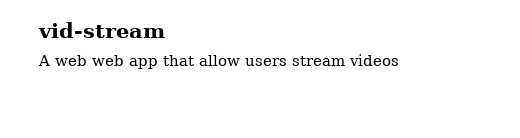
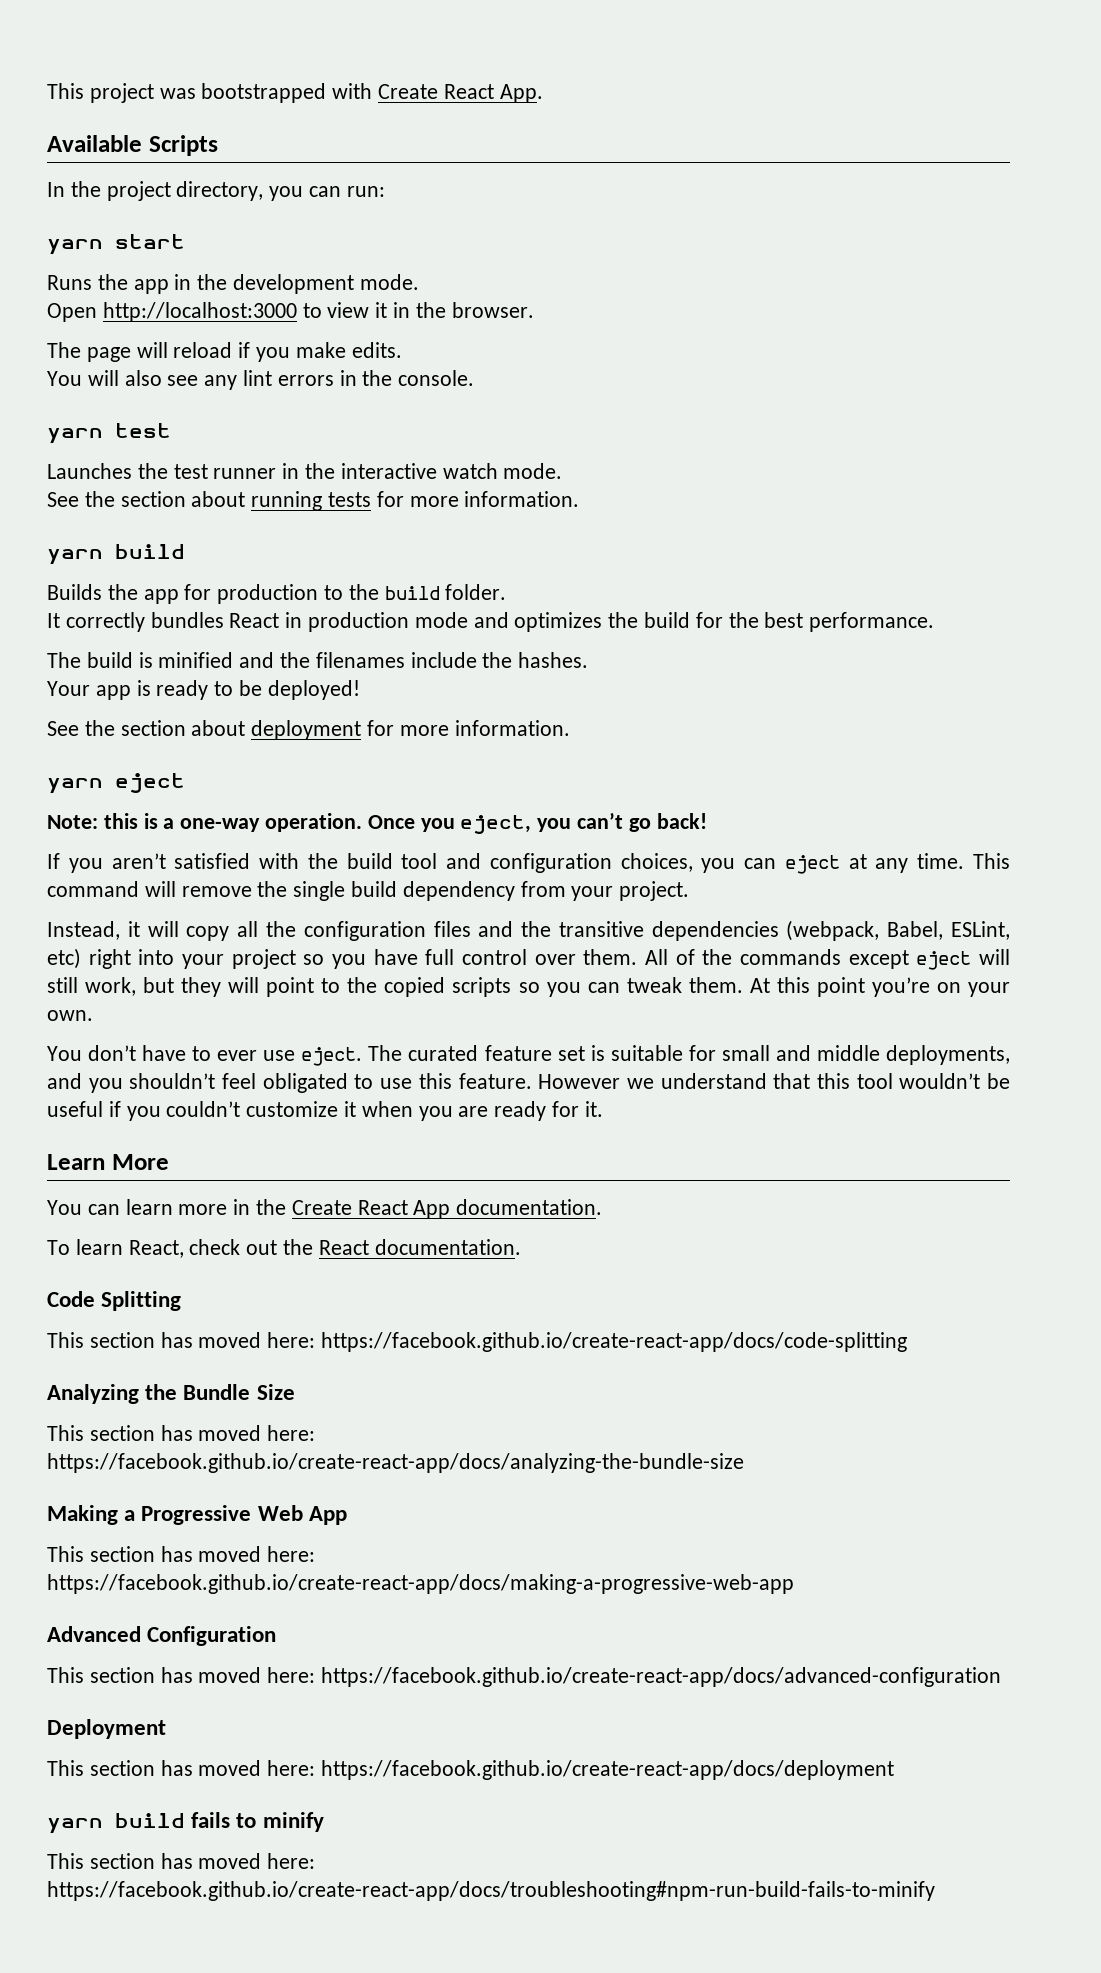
[38,22,165,38] [38,54,399,69] vid-stream // A web web app that allow users stream videos -> [47,83,543,103] [47,135,218,156] [47,181,385,201] [47,234,185,255] [47,274,419,294] [47,302,534,322] [47,342,402,362] [47,370,475,390] [47,423,171,444] [47,463,563,479] [47,491,580,511] [47,544,185,565] [47,584,507,604] [47,612,935,632] [47,652,589,668] [47,680,360,700] [47,720,570,740] [47,773,185,794] [47,813,707,834] [47,853,1010,874] [47,881,690,901] [47,920,1011,941] [47,948,1010,970] [47,977,1010,997] [47,1010,93,1021] [47,1045,1010,1066] [47,1073,1010,1093] [47,1101,603,1121] [47,1154,169,1170] [47,1199,603,1219] [47,1239,521,1258] [47,1291,182,1311] [47,1332,908,1352] [47,1384,295,1404] [47,1425,316,1441] [47,1453,744,1473] [47,1505,347,1525] [47,1546,316,1562] [47,1574,794,1594] [47,1626,277,1646] [47,1667,1002,1687] [47,1719,166,1739] [47,1760,895,1780] [47,1812,324,1834] [47,1853,316,1869] [47,1881,935,1901] This project was bootstrapped with Create React App. // Available Scripts // In the project directory, you can run: // yarn start // Runs the app in the development mode. // Open http://localhost:3000 to view it in the browser. // The page will reload if you make edits. // You will also see any lint errors in the console. // yarn test // Launches the test runner in the interactive watch mode. // See the section about running tests for more information. // yarn build // Builds the app for production to the build folder. // It correctly bundles React in production mode and optimizes the build for the best performance. // The build is minified and the filenames include the hashes. // Your app is ready to be deployed! // See the section about deployment for more information. // yarn eject // Note: this is a one-way operation. Once you eject, you can’t go back! // If you aren’t satisfied with the build tool and configuration choices, you can eject at any time. This command will remove the single build dependency from your project. // Instead, it will copy all the configuration files and the transitive dependencies (webpack, Babel, ESLint, etc) right into your project so you have full control over them. All of the commands except eject will still work, but they will point to the copied scripts so you can tweak them. At this point you’re on your own. // You don’t have to ever use eject. The curated feature set is suitable for small and middle deployments, and you shouldn’t feel obligated to use this feature. However we understand that this tool wouldn’t be useful if you couldn’t customize it when you are ready for it. // Learn More // You can learn more in the Create React App documentation. // To learn React, check out the React documentation. // Code Splitting // This section has moved here: https://facebook.github.io/create-react-app/docs/code-splitting // Analyzing the Bundle Size // This section has moved here: https://facebook.github.io/create-react-app/docs/analyzing-the-bundle-size // Making a Progressive Web App // This section has moved here: https://facebook.github.io/create-react-app/docs/making-a-progressive-web-app // Advanced Configuration // This section has moved here: https://facebook.github.io/create-react-app/docs/advanced-configuration // Deployment // This section has moved here: https://facebook.github.io/create-react-app/docs/deployment // yarn build fails to minify // This section has moved here: https://facebook.github.io/create-react-app/docs/troubleshooting#npm-run-build-fails-to-minify

